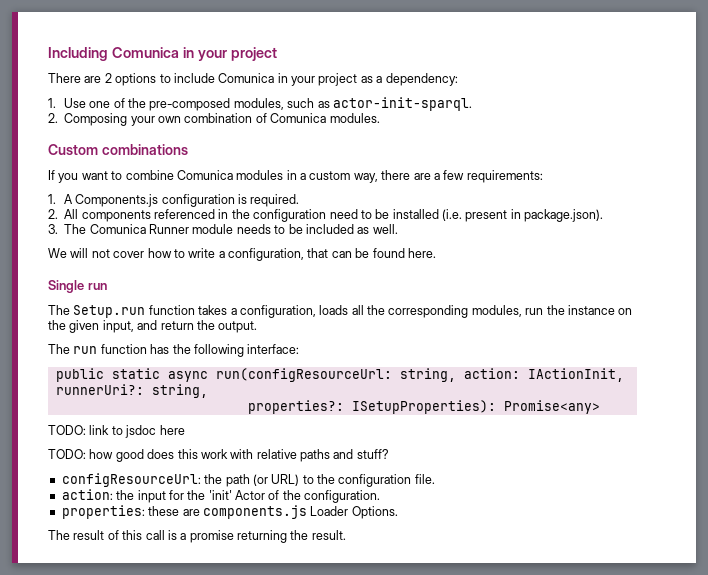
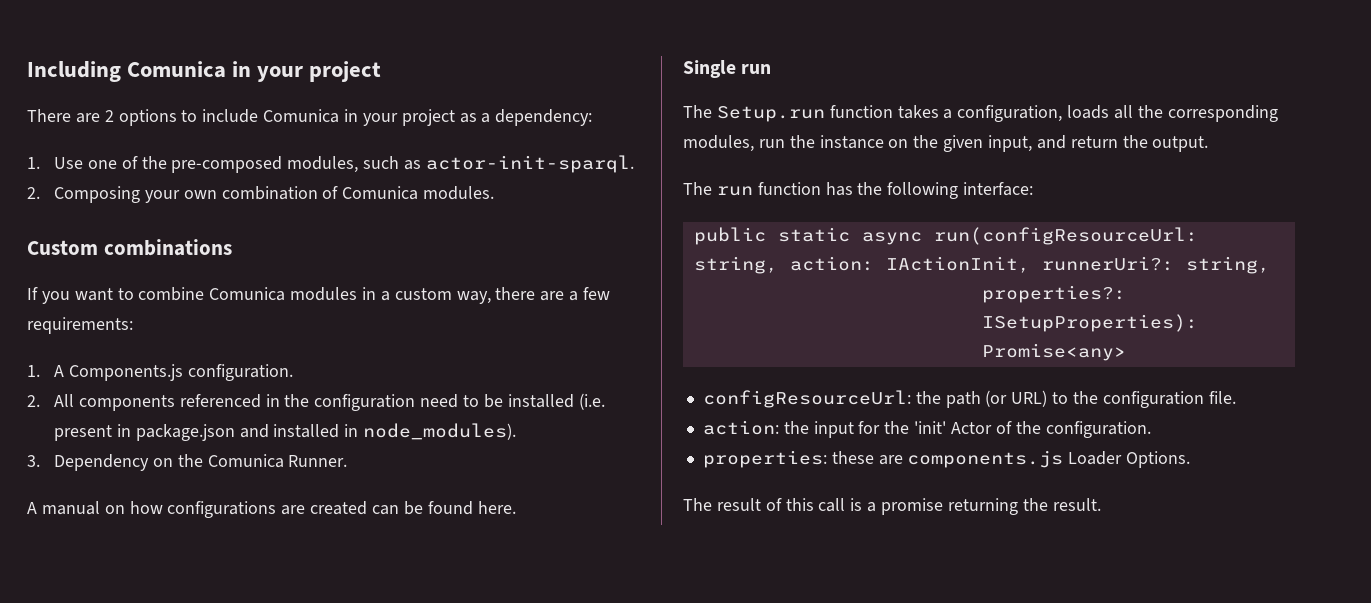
[161,194,300,207] configuration is required. -> [187,364,293,381] configuration.
[524,209,604,222] [48,224,398,234] [48,248,329,261] package.json). // 3. The Comunica Runner module needs to be included as well. // We will not cover how to write a configuration, that -> [135,423,517,441] [27,454,348,471] [27,501,368,518] package.json and installed in node_modules). // 3. Dependency on the Comunica Runner. // A manual on how configurations are created
[48,425,185,438] [48,449,389,462] // TODO: link to jsdoc here // TODO: how good does this work with relative paths and stuff? -> (1126, 352) none

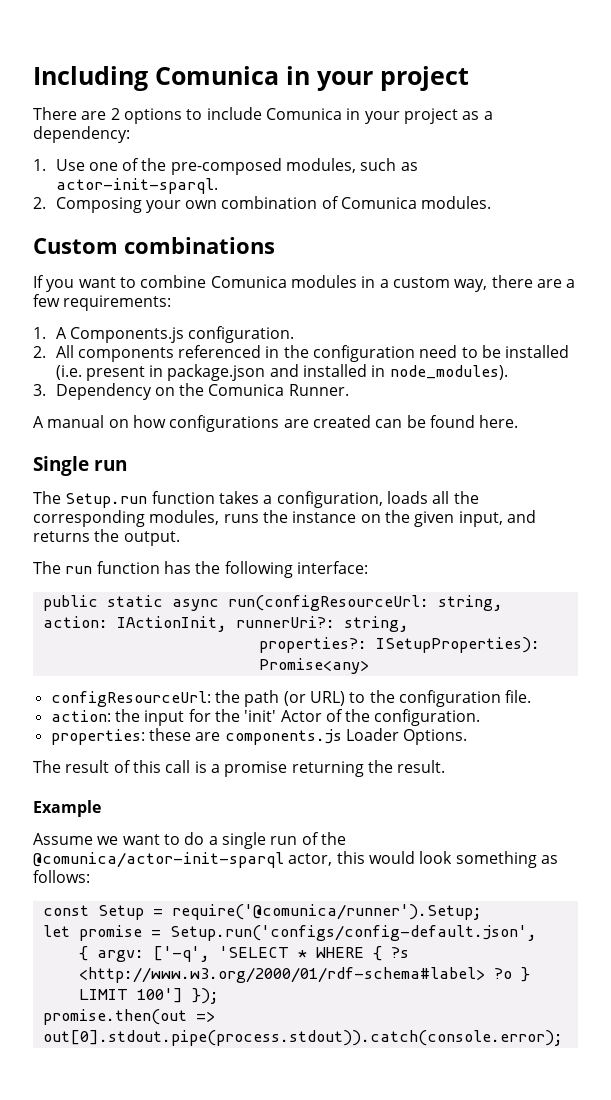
[758,139,785,148] run -> [223,514,259,523] runs
[1070,136,1118,148] return -> [33,531,90,542] returns
(1101, 504) none -> [33,800,101,817] [33,832,346,849] [33,851,558,868] [33,870,90,883] [42,904,482,920] [42,925,537,941] [78,946,409,962] [78,967,530,983] [78,988,219,1004] [42,1009,215,1025] [42,1030,563,1046] // Example // Assume we want to do a single run of the @comunica/actor-init-sparql actor, this would look something as follows: // const Setup = require('@comunica/runner').Setup; // let promise = Setup.run('configs/config-default.json', // { argv: ['-q', 'SELECT * WHERE { ?s <http://www.w3.org/2000/01/rdf-schema#label> ?o } LIMIT 100'] }); // promise.then(out => out[0].stdout.pipe(process.stdout)).catch(console.error);

